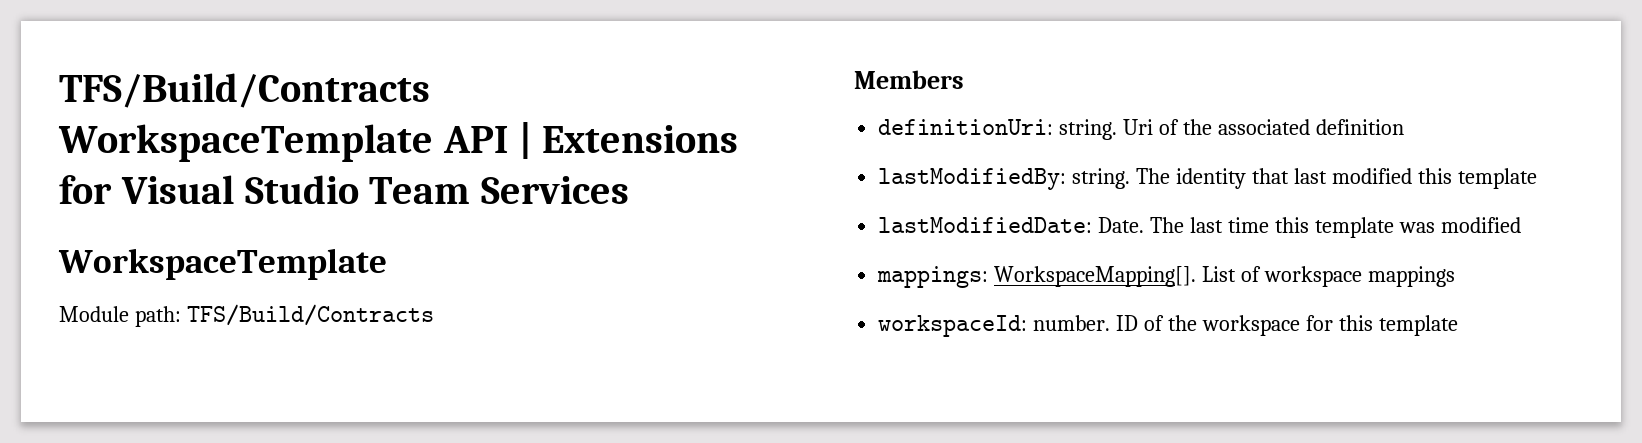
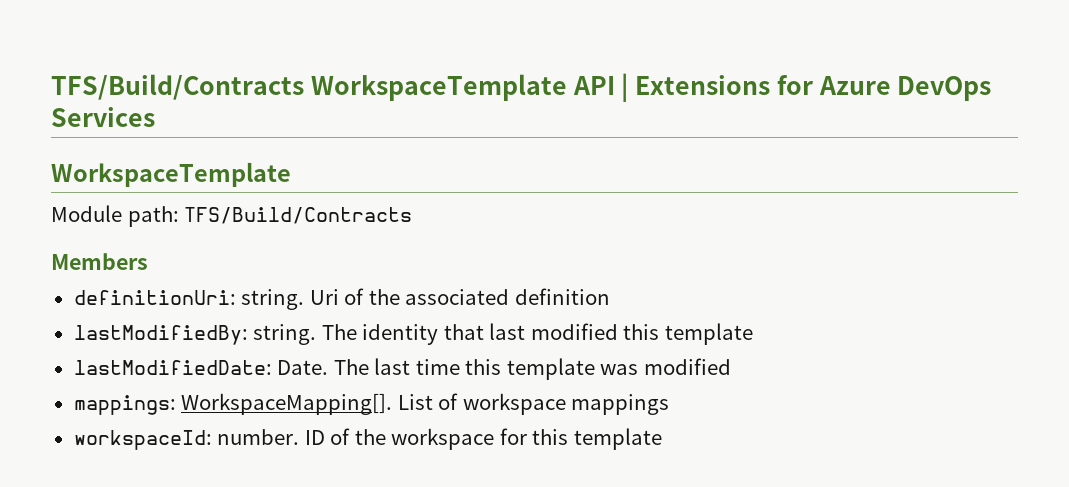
[120,175,471,204] Visual Studio Team -> [818,76,992,101] Azure DevOps

